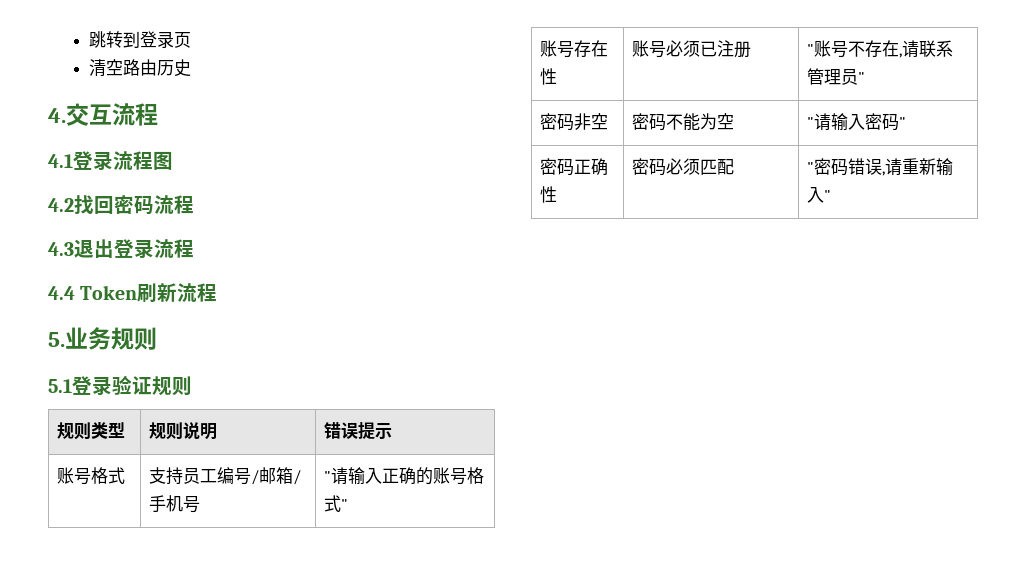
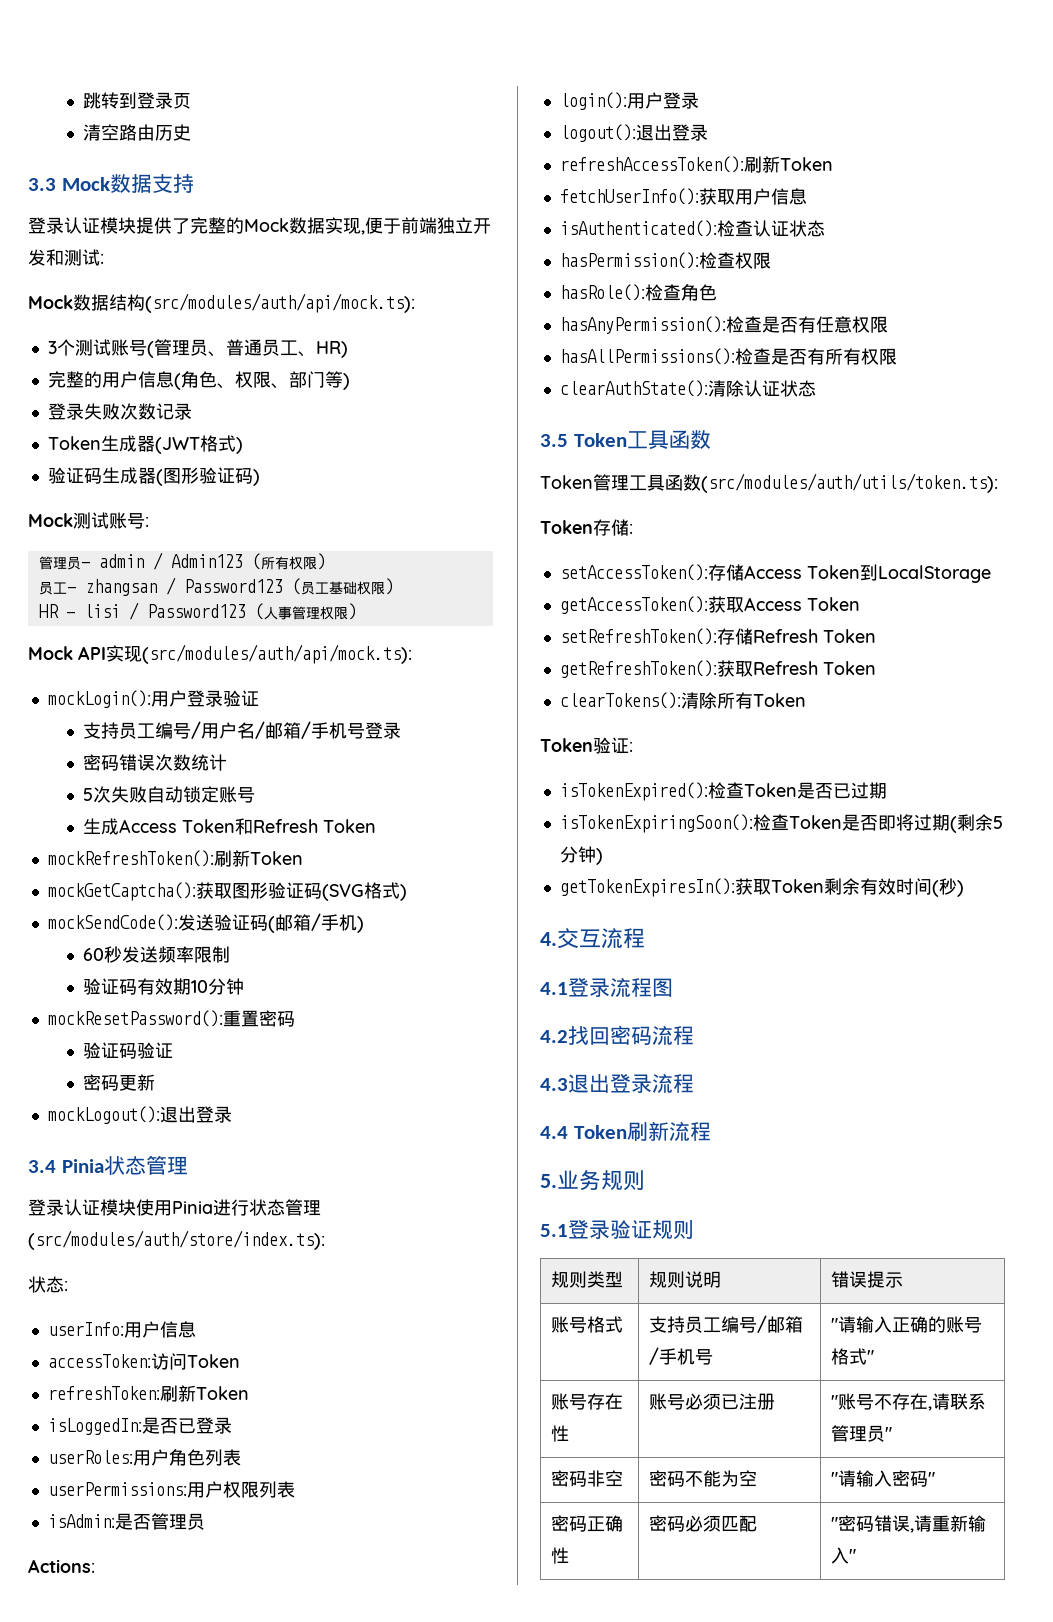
(192, 68) none -> [28,173,194,193] [28,217,491,235] [28,249,104,266] [28,293,415,313] [47,339,348,358] [47,371,350,390] [47,403,192,420] [47,435,243,454] [47,467,260,486] [28,512,149,529] [38,552,326,570] [38,577,394,596] [38,602,357,620] [28,644,412,664] [47,690,259,708] [83,721,402,739] [83,754,228,771] [83,786,256,803] [83,818,377,835] [47,850,303,867] [47,882,407,901] [47,913,364,933] [83,946,231,963] [83,978,245,995] [47,1010,295,1027] [83,1042,174,1059] [83,1074,156,1091] [47,1106,232,1124] [28,1155,188,1175] [28,1199,321,1216] [28,1230,325,1250] [28,1276,68,1293] [47,1321,196,1338] [47,1353,240,1370] [47,1385,249,1402] [47,1417,232,1435] [47,1449,241,1466] [47,1481,295,1498] [47,1513,205,1530] [28,1559,95,1573] [559,92,699,110] [559,124,708,142] [559,156,833,173] [559,188,807,205] [559,220,825,237] [559,252,771,269] [559,284,717,301] [559,316,888,334] [559,348,897,365] [559,380,816,397] [540,430,711,450] [540,473,998,493] [540,519,633,536] [559,564,991,583] [559,596,860,614] [559,628,876,645] [559,660,876,678] [559,692,806,709] [540,737,633,754] [559,782,887,801] [559,814,1003,833] [559,846,603,865] [559,878,964,897] // 3.3 Mock数据支持 // 登录认证模块提供了完整的Mock数据实现,便于前端独立开发和测试: // Mock数据结构(src/modules/auth/api/mock.ts): // 3个测试账号(管理员、普通员工、HR) // 完整的用户信息(角色、权限、部门等) // 登录失败次数记录 // Token生成器(JWT格式) // 验证码生成器(图形验证码) // Mock测试账号: // 管理员- admin / Admin123 (所有权限) // 员工- zhangsan / Password123 (员工基础权限) // HR - lisi / Password123 (人事管理权限) // Mock API实现(src/modules/auth/api/mock.ts): // mockLogin():用户登录验证 // 支持员工编号/用户名/邮箱/手机号登录 // 密码错误次数统计 // 5次失败自动锁定账号 // 生成Access Token和Refresh Token // mockRefreshToken():刷新Token // mockGetCaptcha():获取图形验证码(SVG格式) // mockSendCode():发送验证码(邮箱/手机) // 60秒发送频率限制 // 验证码有效期10分钟 // mockResetPassword():重置密码 // 验证码验证 // 密码更新 // mockLogout():退出登录 // 3.4 Pinia状态管理 // 登录认证模块使用Pinia进行状态管理(src/modules/auth/store/index.ts): // 状态: // userInfo:用户信息 // accessToken:访问Token // refreshToken:刷新Token // isLoggedIn:是否已登录 // userRoles:用户角色列表 // userPermissions:用户权限列表 // isAdmin:是否管理员 // Actions: // login():用户登录 // logout():退出登录 // refreshAccessToken():刷新Token // fetchUserInfo():获取用户信息 // isAuthenticated():检查认证状态 // hasPermission():检查权限 // hasRole():检查角色 // hasAnyPermission():检查是否有任意权限 // hasAllPermissions():检查是否有所有权限 // clearAuthState():清除认证状态 // 3.5 Token工具函数 // Token管理工具函数(src/modules/auth/utils/token.ts): // Token存储: // setAccessToken():存储Access Token到LocalStorage // getAccessToken():获取Access Token // setRefreshToken():存储Refresh Token // getRefreshToken():获取Refresh Token // clearTokens():清除所有Token // Token验证: // isTokenExpired():检查Token是否已过期 // isTokenExpiringSoon():检查Token是否即将过期(剩余5分钟) // getTokenExpiresIn():获取Token剩余有效时间(秒)

